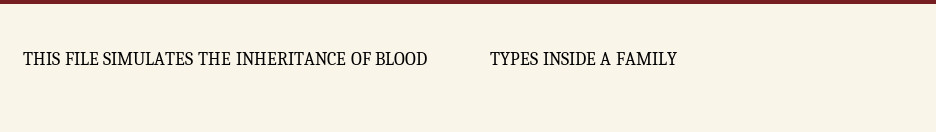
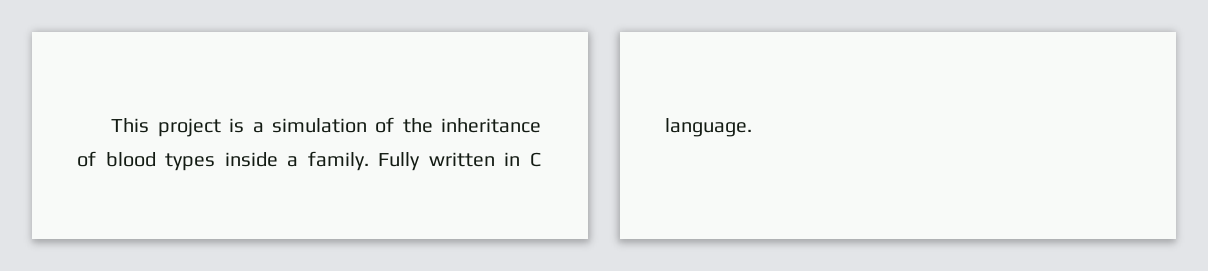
[23,52,678,65] THIS FILE SIMULATES THE INHERITANCE OF BLOOD TYPES INSIDE A FAMILY -> [111,117,541,137] [77,151,541,171] [665,118,752,137] This project is a simulation of the inheritance of blood types inside a family. Fully written in C language.

